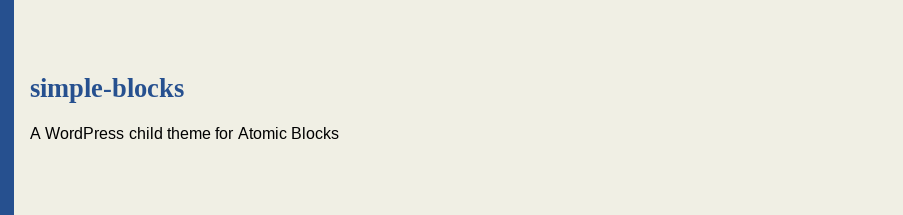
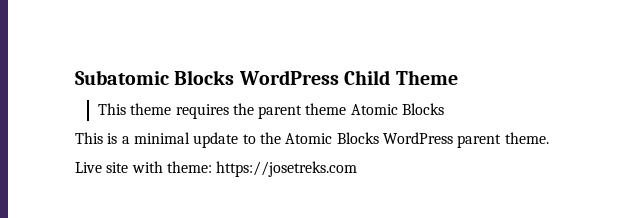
[30,78,184,103] [30,127,339,139] simple-blocks // A WordPress child theme for Atomic Blocks -> [75,70,458,85] [97,103,445,119] [75,132,549,148] [75,161,358,177] Subatomic Blocks WordPress Child Theme // This theme requires the parent theme Atomic Blocks // This is a minimal update to the Atomic Blocks WordPress parent theme. // Live site with theme: https://josetreks.com

